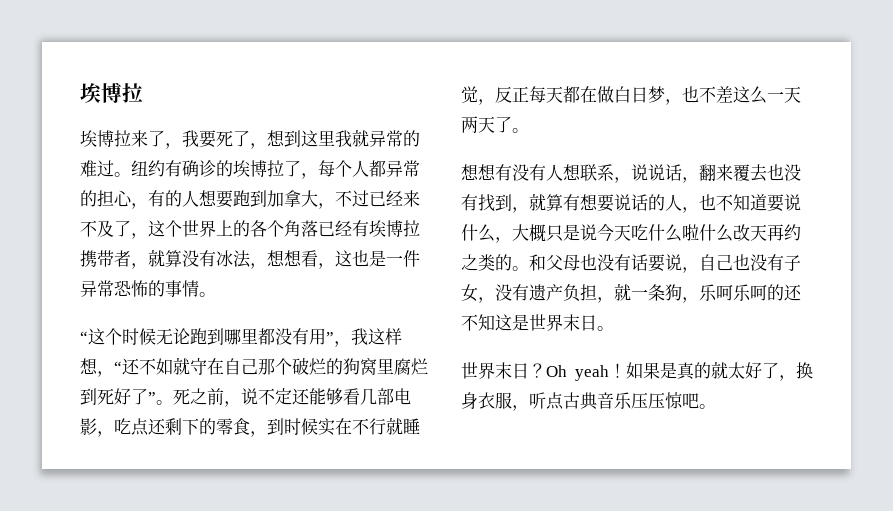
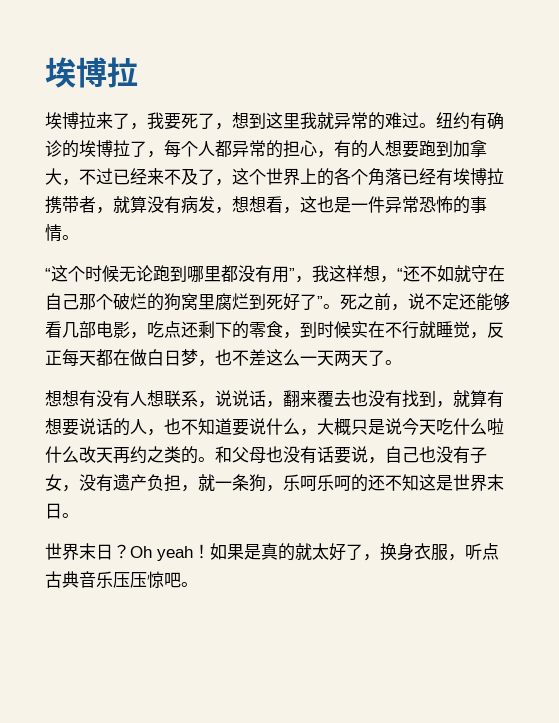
[216,250,251,268] 冰法 -> [181,196,215,214] 病发

